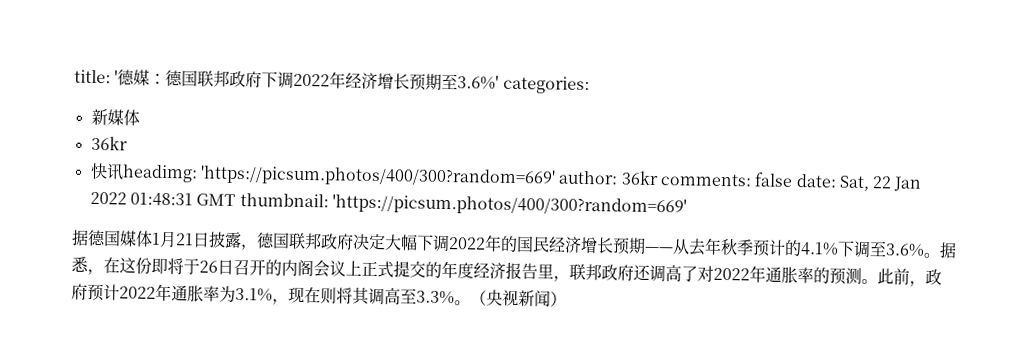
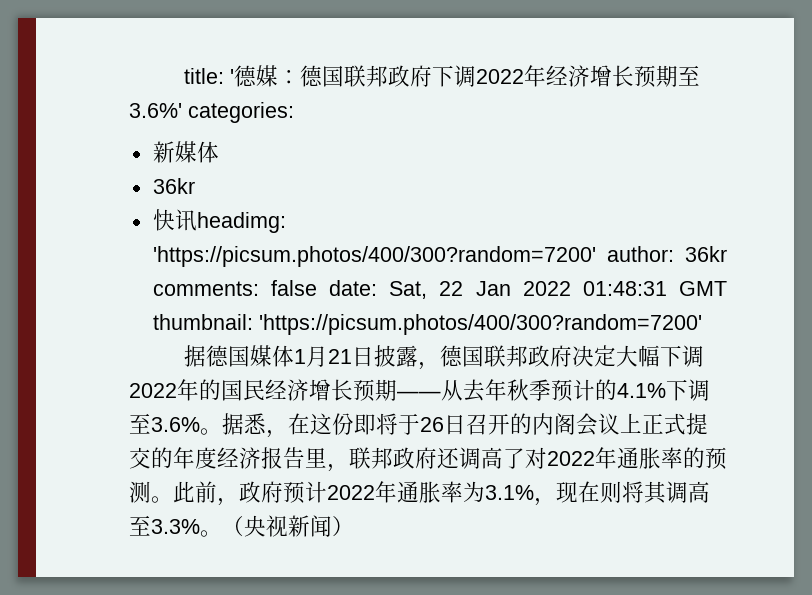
[199,165,556,188] 'https://picsum.photos/400/300?random=669' -> [152,246,596,267] 'https://picsum.photos/400/300?random=7200'
[331,194,687,217] 'https://picsum.photos/400/300?random=669' -> [258,314,702,335] 'https://picsum.photos/400/300?random=7200'

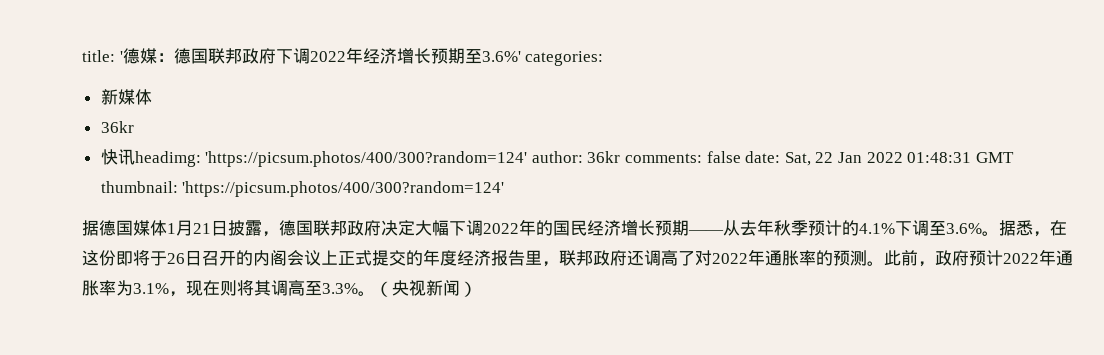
[152,246,596,267] 'https://picsum.photos/400/300?random=7200' -> [205,151,528,167] 'https://picsum.photos/400/300?random=124'
[258,314,702,335] 'https://picsum.photos/400/300?random=7200' -> [182,181,505,197] 'https://picsum.photos/400/300?random=124'

